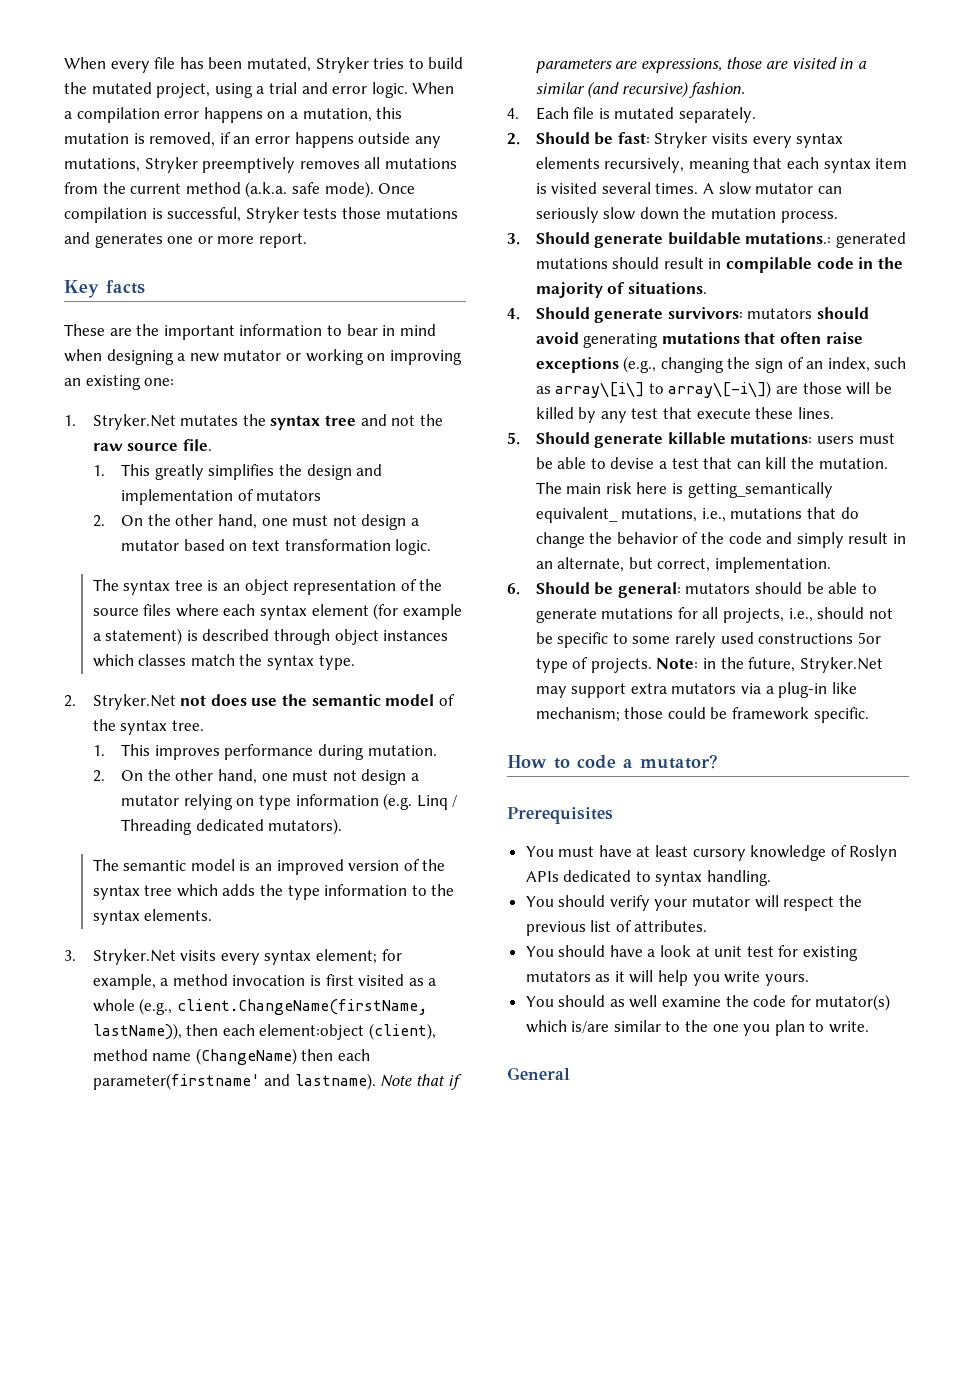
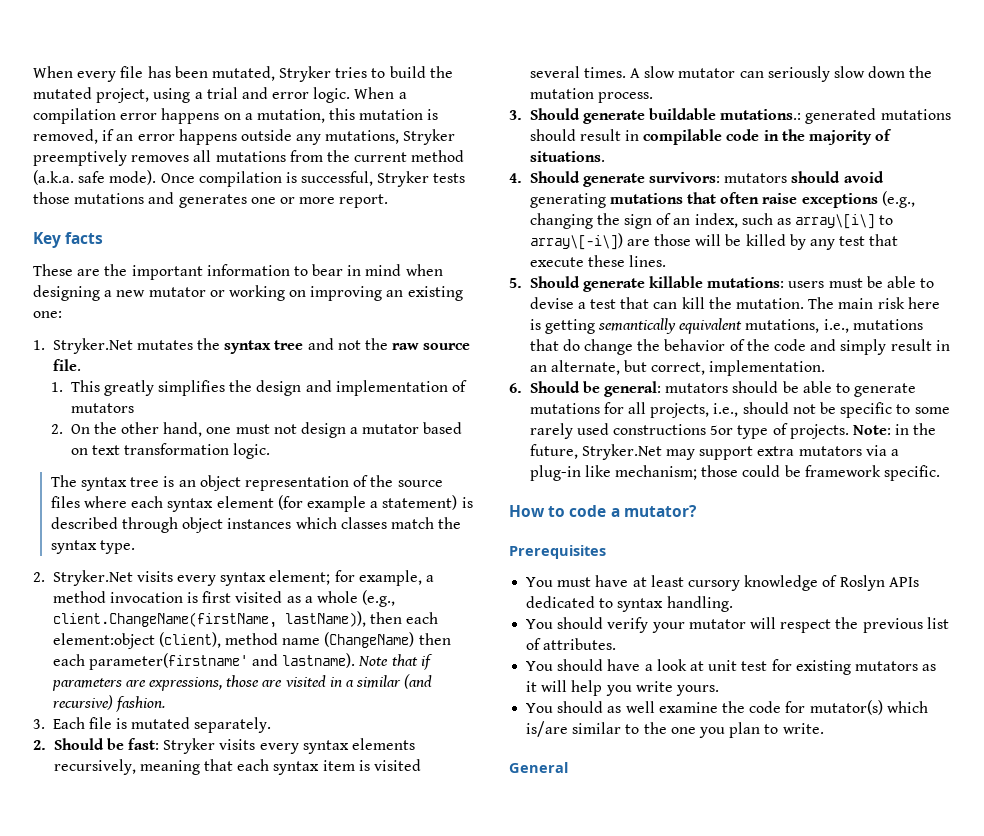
[180,694,455,706] [92,719,204,735] [92,744,437,760] [92,769,420,785] [121,793,458,810] [121,818,343,835] [92,859,446,875] [92,884,455,900] [92,909,213,925] [64,949,176,965] not does use the semantic model of the syntax tree. // 1. This improves performance during mutation. // 2. On the other hand, one must not design a mutator relying on type information (e.g. Linq / Threading dedicated mutators). // The semantic model is an improved version of the syntax tree which adds the type information to the syntax elements. // 3. Stryker.Net -> (133, 578) none
[507,108,519,119] 4. -> [33,719,45,729] 3.
[687,482,833,498] [535,507,618,523] getting_semantically equivalent_ -> [544,318,743,334] getting semantically equivalent

